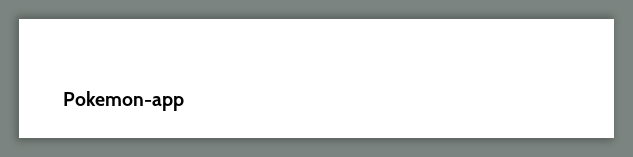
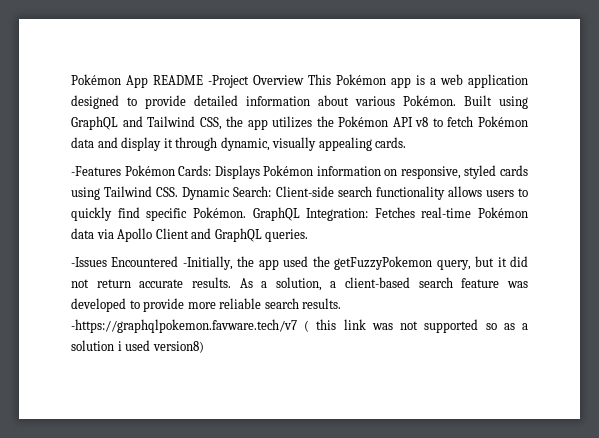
[63,91,184,111] Pokemon-app -> [71,74,528,88] [71,95,528,109] [71,116,529,130] [71,137,407,151] [71,165,528,179] [71,186,529,200] [71,207,528,221] [71,228,309,242] [71,256,528,270] [71,277,528,291] [71,298,342,312] [71,319,528,333] [71,340,204,353] Pokémon App README -Project Overview This Pokémon app is a web application designed to provide detailed information about various Pokémon. Built using GraphQL and Tailwind CSS, the app utilizes the Pokémon API v8 to fetch Pokémon data and display it through dynamic, visually appealing cards. // -Features Pokémon Cards: Displays Pokémon information on responsive, styled cards using Tailwind CSS. Dynamic Search: Client-side search functionality allows users to quickly find specific Pokémon. GraphQL Integration: Fetches real-time Pokémon data via Apollo Client and GraphQL queries. // -Issues Encountered -Initially, the app used the getFuzzyPokemon query, but it did not return accurate results. As a solution, a client-based search feature was developed to provide more reliable search results. -https://graphqlpokemon.favware.tech/v7 ( this link was not supported so as a solution i used version8)

